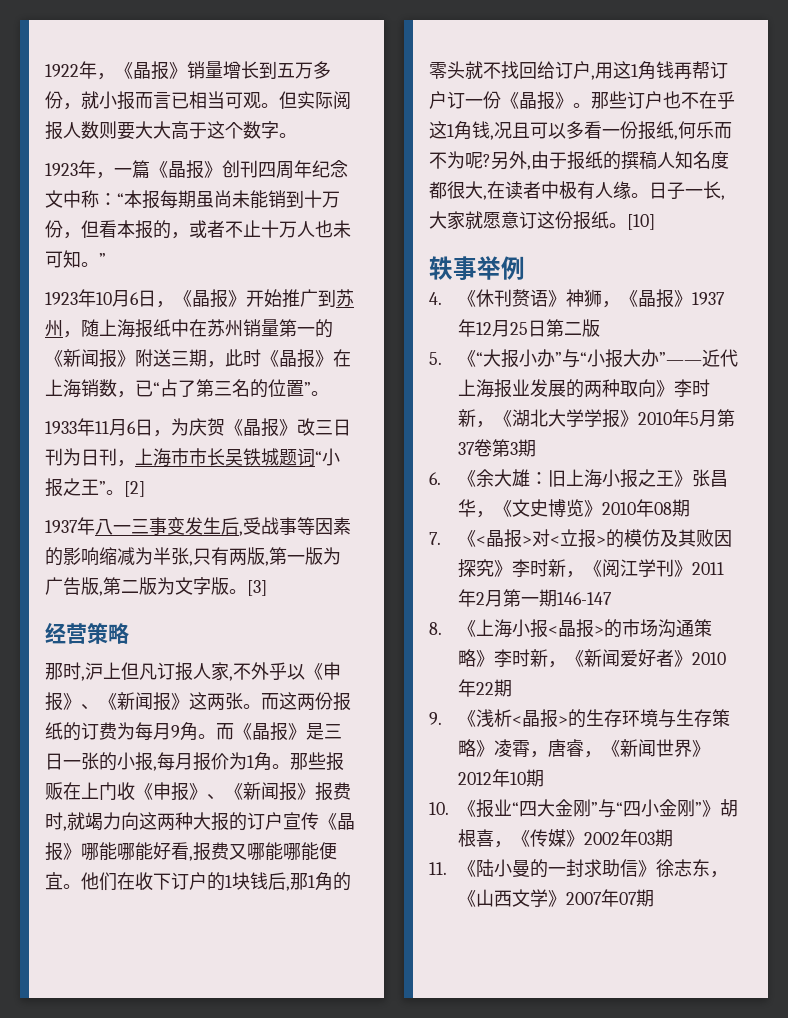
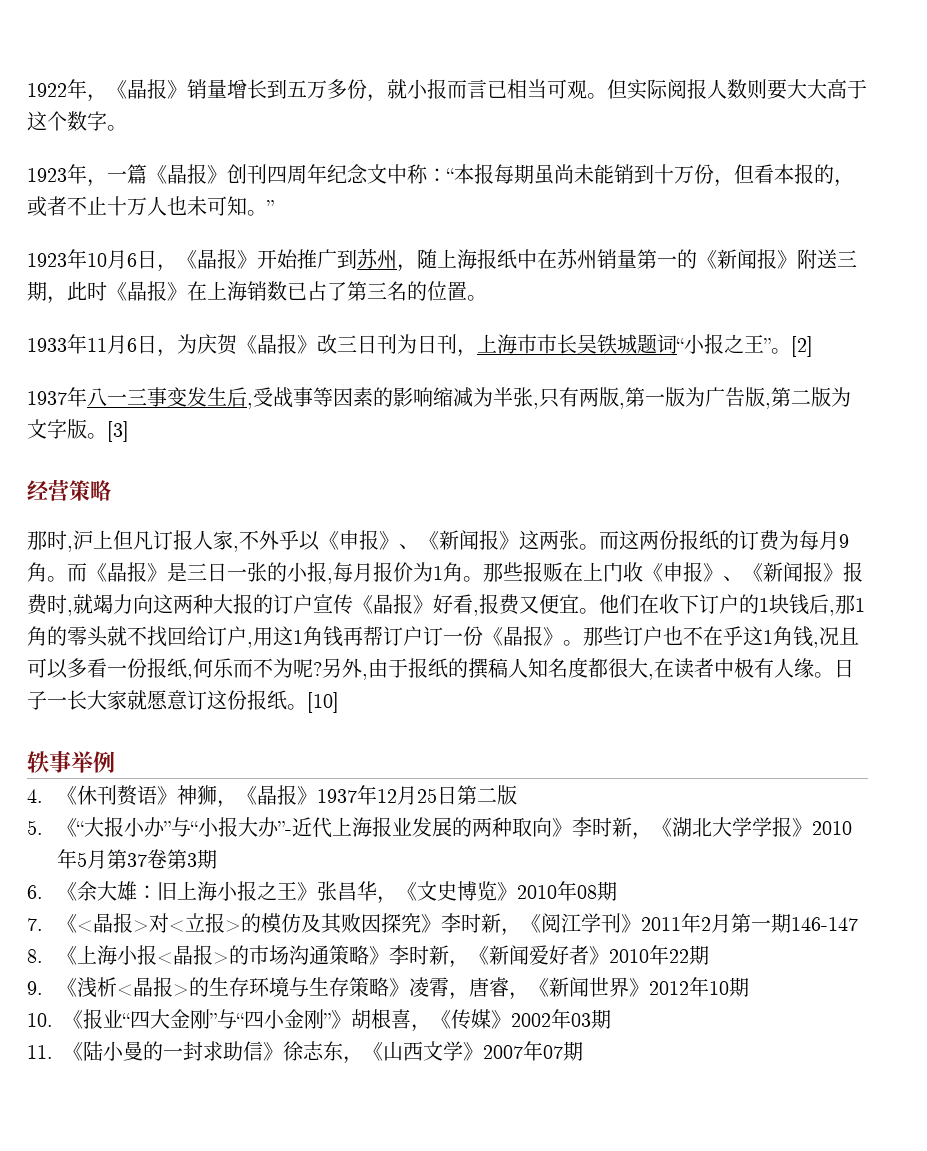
[117,380,160,398] ，已“ -> [287,282,307,300] 已
[304,382,311,395] ” -> (467, 291) none
[81,842,153,861] 哪能哪能 -> (433, 604) none
[247,842,319,861] 哪能哪能 -> (539, 604) none
[721,195,725,200] , -> (87, 700) none
[658,352,702,365] ”—— -> [278,821,293,835] ”-

